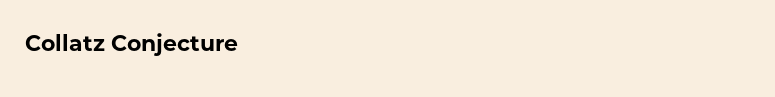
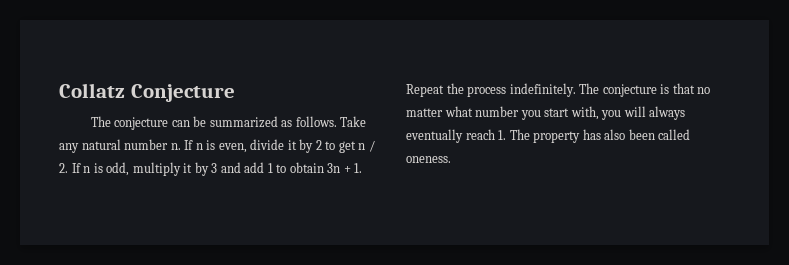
(238, 44) none -> [90,116,367,130] [59,139,375,153] [59,162,363,176] [406,83,711,97] [406,106,686,120] [406,129,691,143] [406,156,451,163] // The conjecture can be summarized as follows. Take any natural number n. If n is even, divide it by 2 to get n / 2. If n is odd, multiply it by 3 and add 1 to obtain 3n + 1. Repeat the process indefinitely. The conjecture is that no matter what number you start with, you will always eventually reach 1. The property has also been called oneness.

